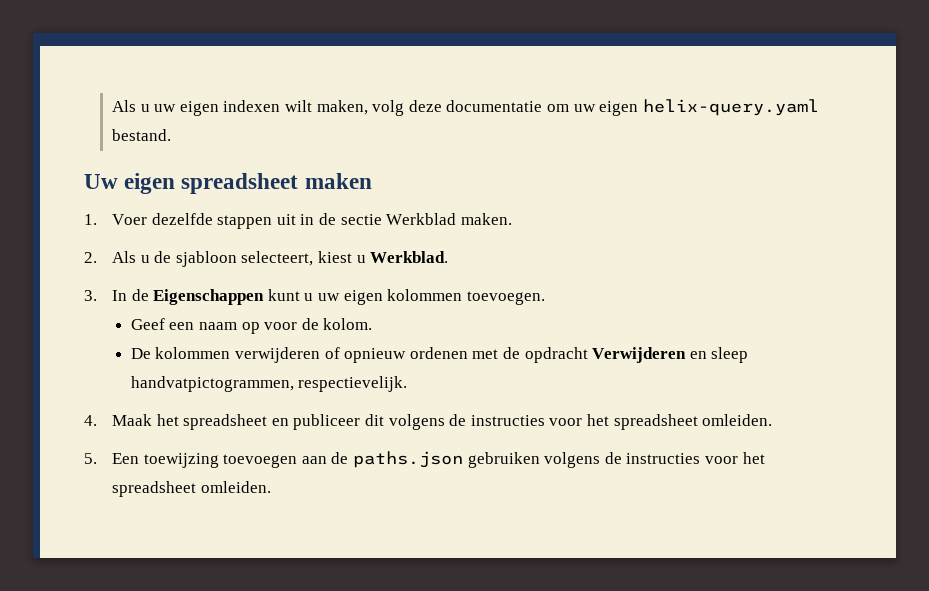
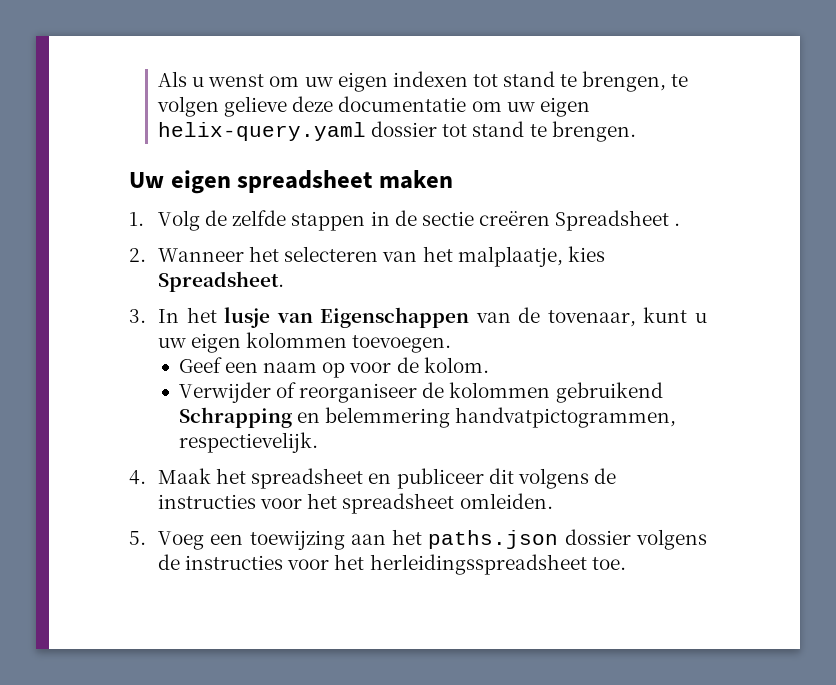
[112,100,150,112] Als u -> [158,71,300,87] Als u wenst om
[285,100,405,116] wilt maken, volg -> [472,71,689,92] [157,96,288,117] tot stand te brengen, te volgen gelieve
[112,129,172,141] bestand. -> [371,121,636,142] dossier tot stand te brengen.
[112,213,512,229] [84,251,449,267] [84,289,265,305] Voer dezelfde stappen uit in de sectie Werkblad maken. // 2. Als u de sjabloon selecteert, kiest u Werkblad. // 3. In de Eigenschappen -> [158,210,681,231] [129,246,605,267] [158,271,285,292] [129,307,636,328] Volg de zelfde stappen in de sectie creëren Spreadsheet . // 2. Wanneer het selecteren van het malplaatje, kies Spreadsheet. // 3. In het lusje van Eigenschappen van de tovenaar,
[130,347,749,363] De kolommen verwijderen of opnieuw ordenen met de opdracht Verwijderen en sleep -> [178,382,663,403] [178,407,451,428] Verwijder of reorganiseer de kolommen gebruikend Schrapping en belemmering
[112,451,765,468] [112,481,271,497] Een toewijzing toevoegen aan de paths.json gebruiken volgens de instructies voor het spreadsheet omleiden. -> [158,529,707,550] [158,554,626,575] Voeg een toewijzing aan het paths.json dossier volgens de instructies voor het herleidingsspreadsheet toe.

